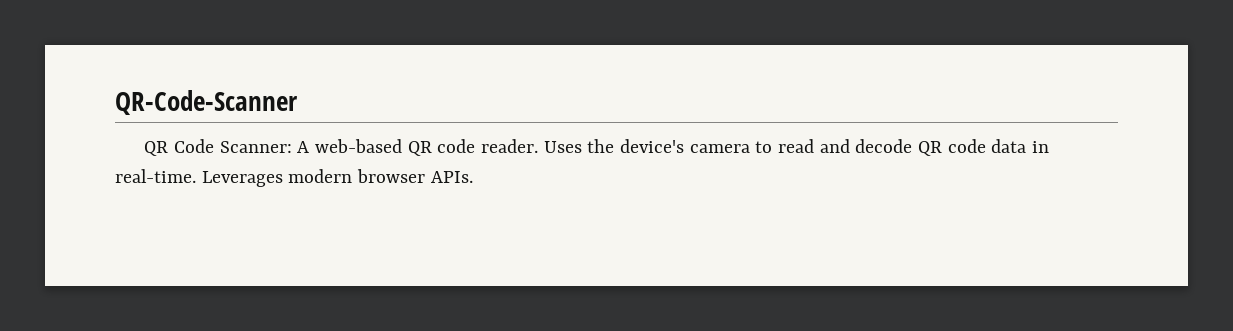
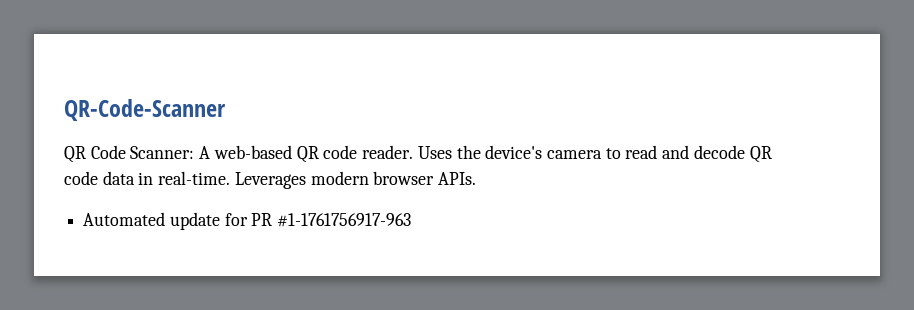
(473, 177) none -> [83,212,412,230] // Automated update for PR #1-1761756917-963

